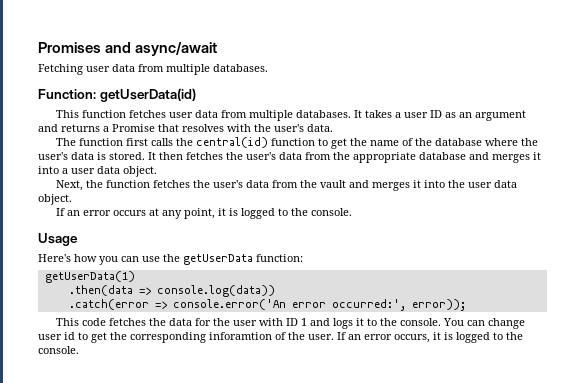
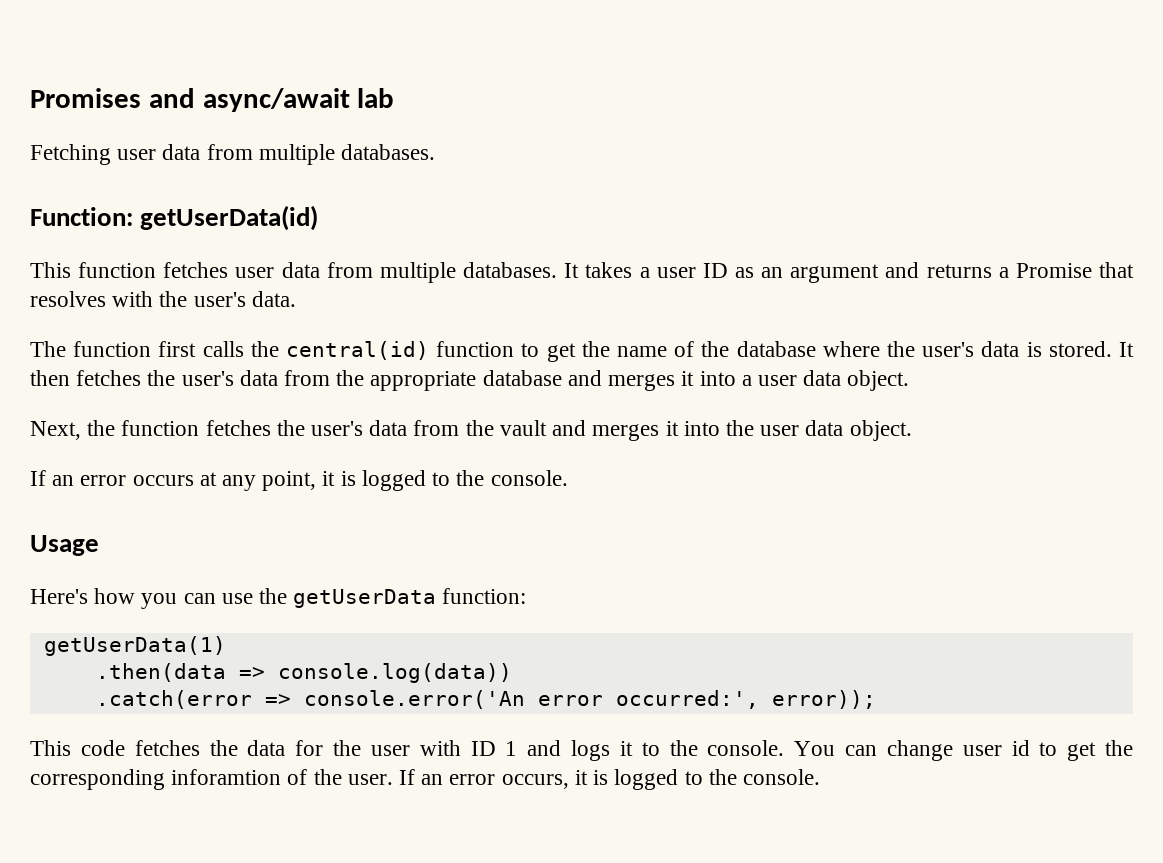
(218, 48) none -> [357,88,395,108] lab

